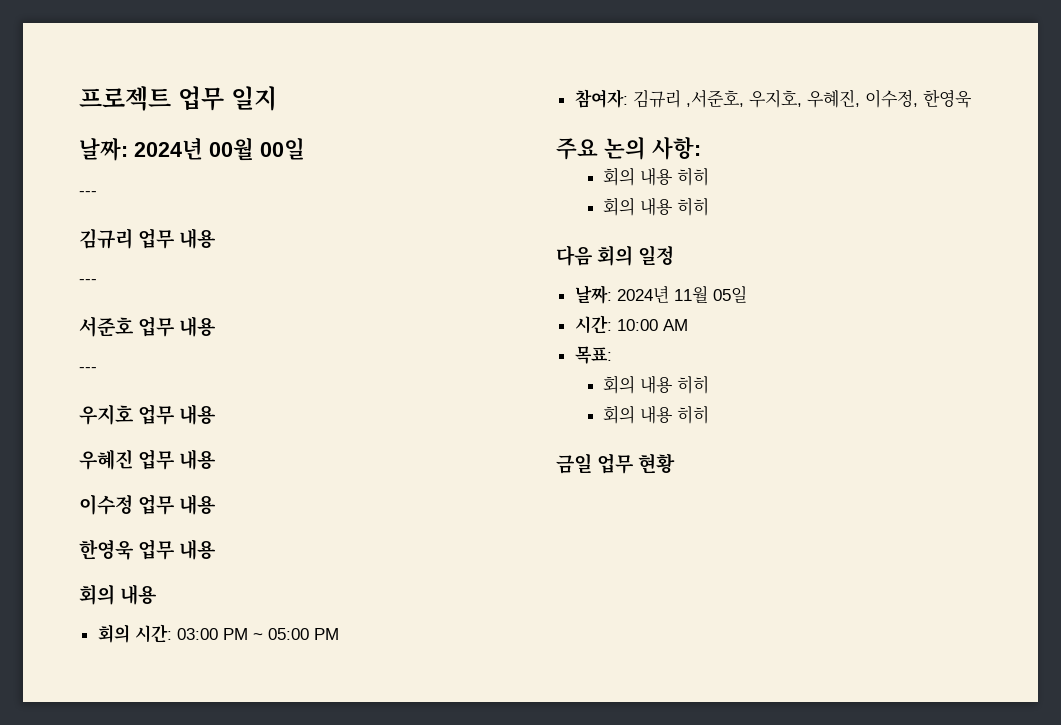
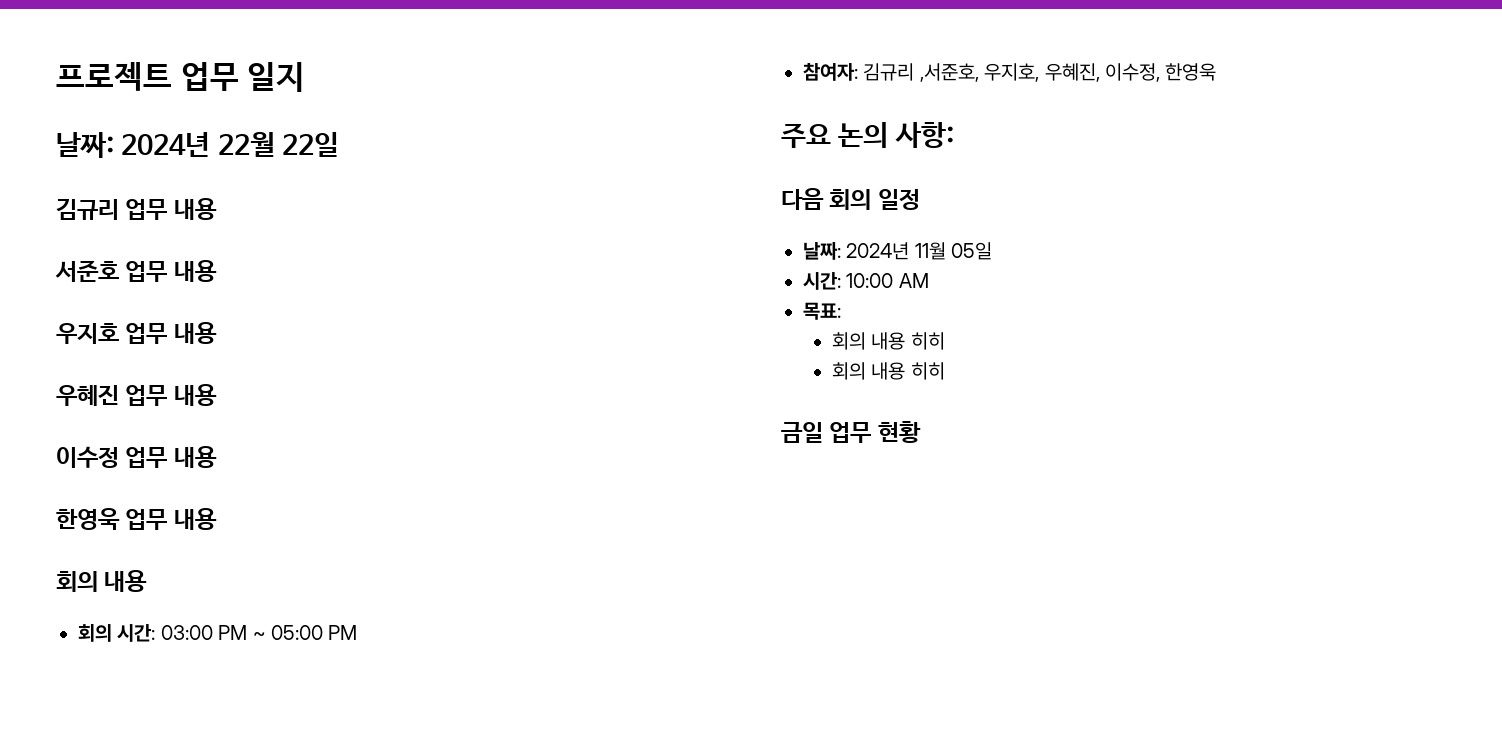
[209,137,305,161] [79,191,97,196] 00월 00일 // --- -> [217,132,340,157] 22월 22일
[79,279,97,284] // --- -> (217, 209) none
[79,367,97,372] // --- -> (217, 271) none
[603,167,710,186] [603,197,710,216] // 회의 내용 히히 // 회의 내용 히히 -> (954, 135) none

